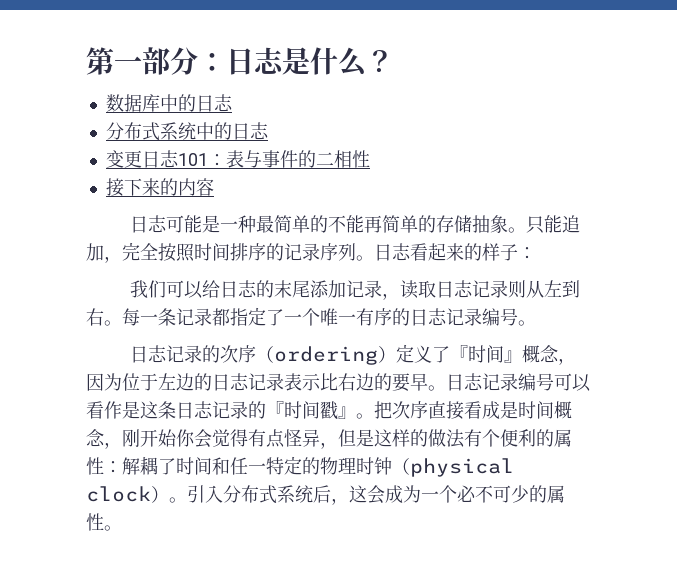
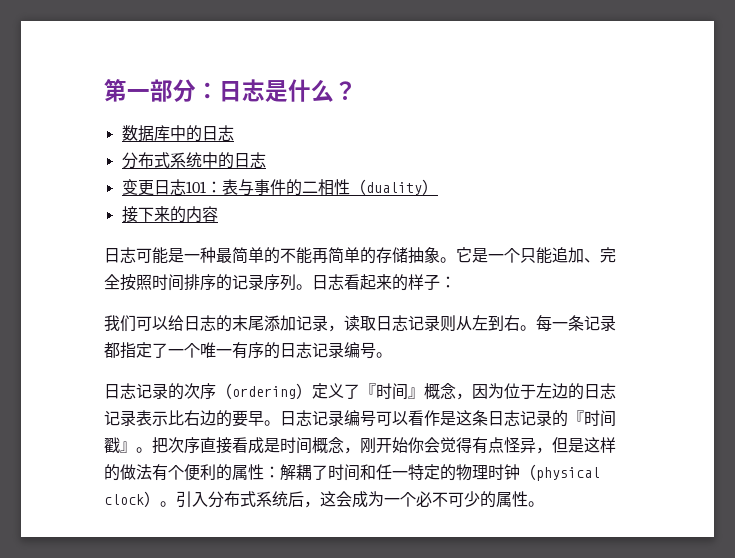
(370, 159) none -> [349,179,438,195] （duality）
(526, 230) none -> [456,247,520,263] 它是一个
[104,256,122,263] ， -> [584,258,600,263] 、

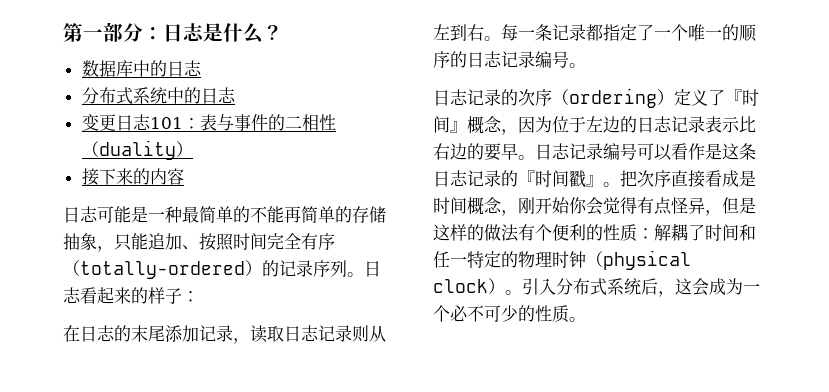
[440,247,520,263] 。它是一个 -> [97,246,114,252] ，
[600,247,616,263] [104,274,120,290] 完全 -> (199, 247) none
[184,274,216,291] 排序 -> [267,233,335,250] [63,260,262,279] 完全有序（totally-ordered）
[104,315,184,332] 我们可以给 -> [63,325,80,342] 在
[232,342,248,359] 有 -> [722,24,757,42] 的顺
[232,464,264,480] 属性 -> [603,224,637,242] 性质
[496,491,528,507] 属性 -> [535,305,569,323] 性质

